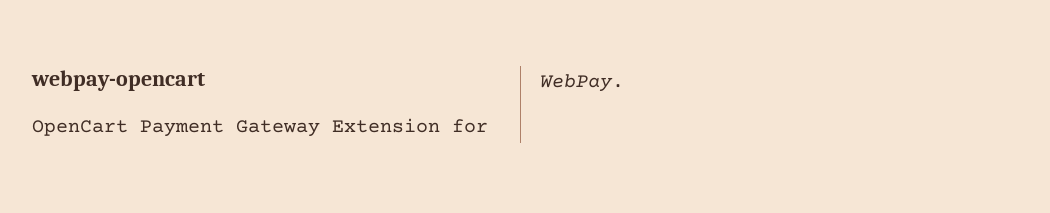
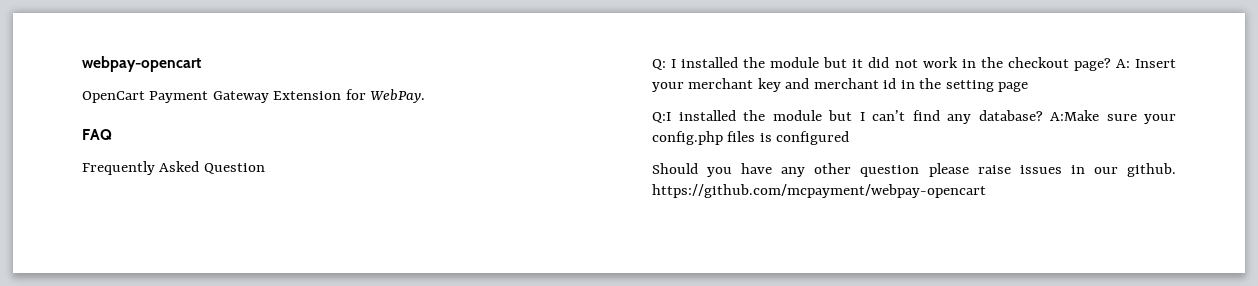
(624, 83) none -> [82,129,112,140] [82,161,265,175] [652,57,1176,71] [652,78,1029,92] [652,110,1176,124] [652,131,850,145] [652,163,1176,177] [652,184,986,198] // FAQ // Frequently Asked Question // Q: I installed the module but it did not work in the checkout page? A: Insert your merchant key and merchant id in the setting page // Q:I installed the module but I can’t find any database? A:Make sure your config.php files is configured // Should you have any other question please raise issues in our github. https://github.com/mcpayment/webpay-opencart

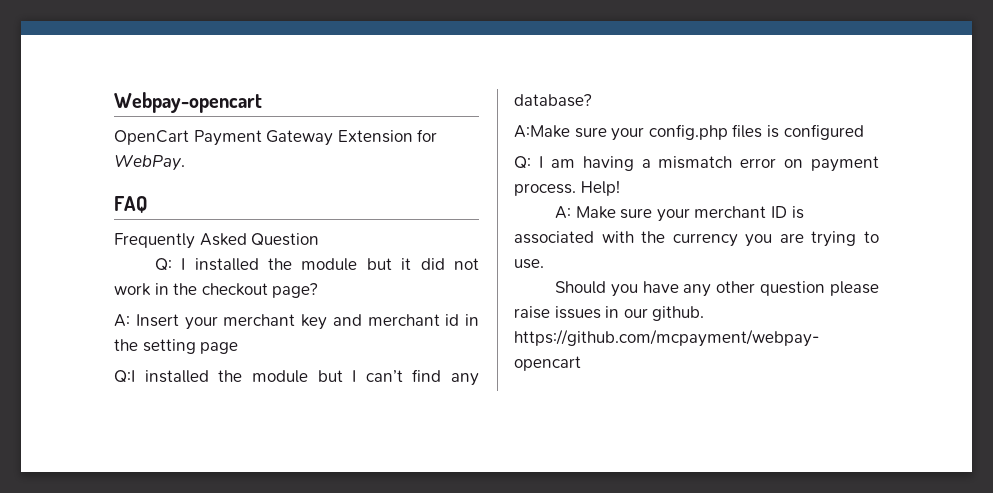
[82,56,201,72] webpay-opencart -> [114,92,262,113] Webpay-opencart
(1111, 64) none -> (319, 290) //
(1043, 115) none -> (592, 100) //
(850, 138) none -> [514,156,879,172] [514,180,620,196] [554,206,804,222] [514,231,879,247] [514,259,544,269] // Q: I am having a mismatch error on payment process. Help! // A: Make sure your merchant ID is associated with the currency you are trying to use.

